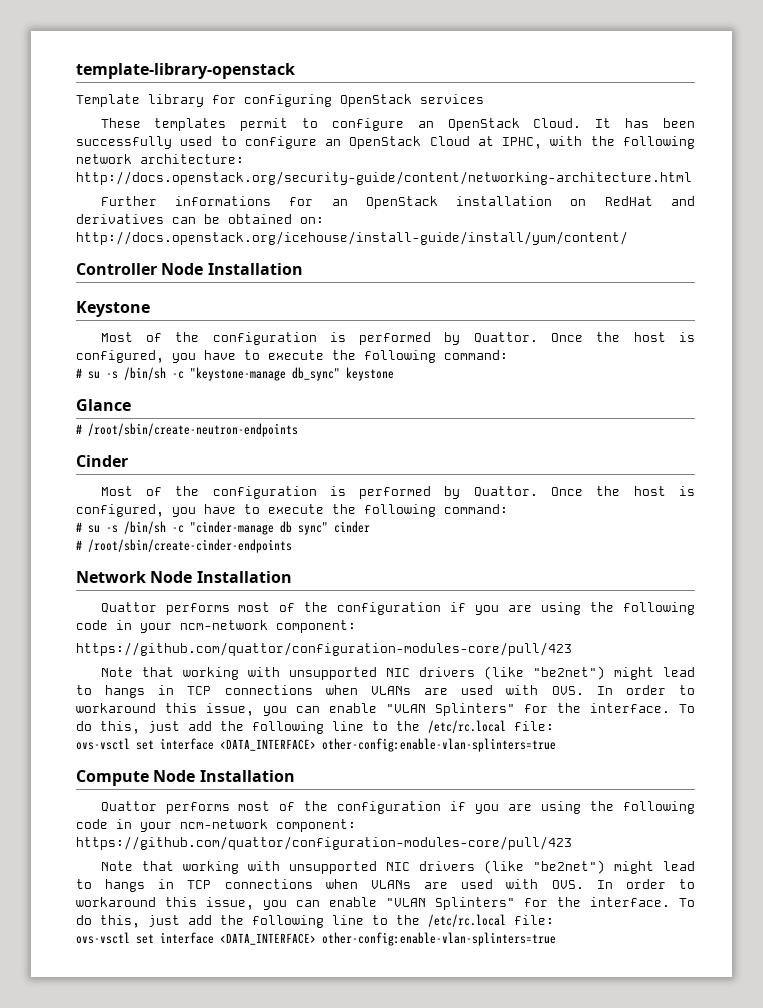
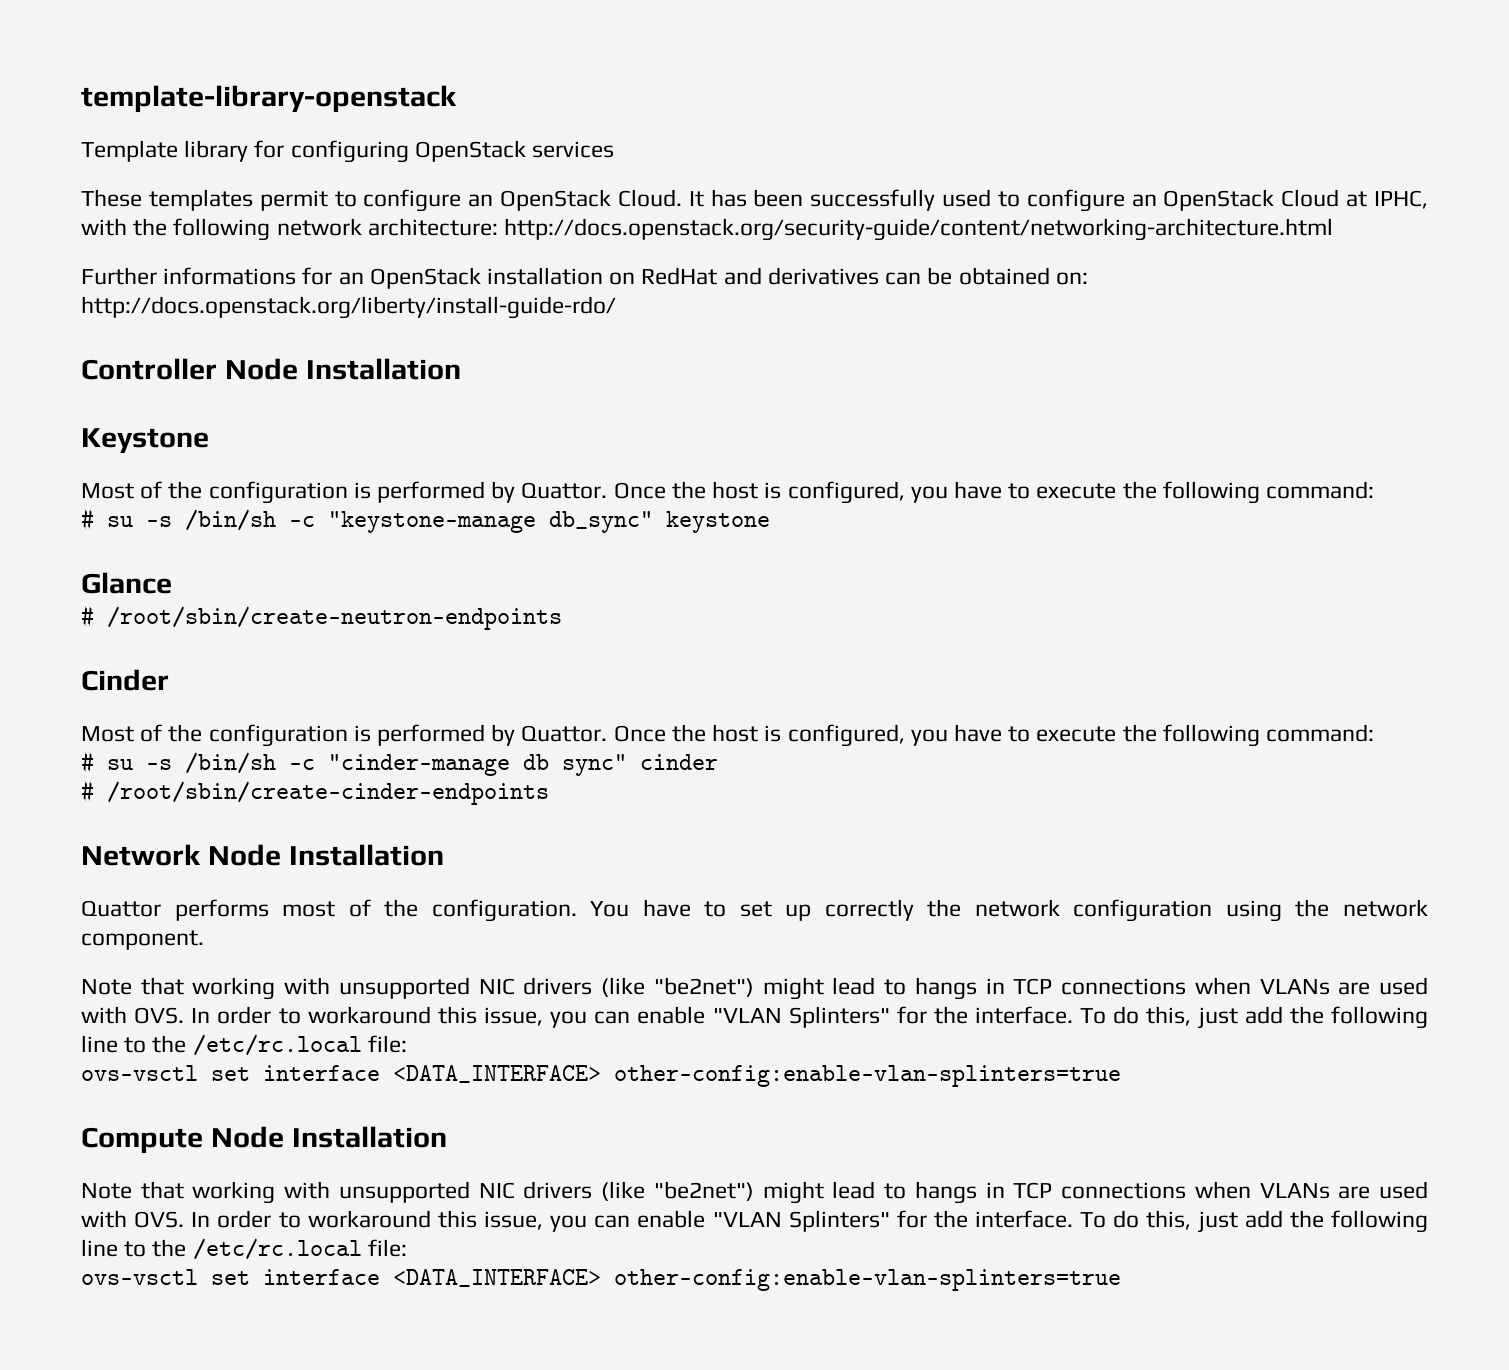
[76,231,628,245] http://docs.openstack.org/icehouse/install-guide/install/yum/content/ -> [81,296,616,319] http://docs.openstack.org/liberty/install-guide-rdo/
[337,602,695,615] [76,620,356,633] [76,642,572,656] configuration if you are using the following code in your ncm-network component: // https://github.com/quattor/configuration-modules-core/pull/423 -> [431,899,1428,922] [81,930,204,950] configuration. You have to set up correctly the network configuration using the network component.
[100,801,695,814] [76,819,356,832] [76,836,572,850] // Quattor performs most of the configuration if you are using the following code in your ncm-network component: https://github.com/quattor/configuration-modules-core/pull/423 -> (447, 1137) none

